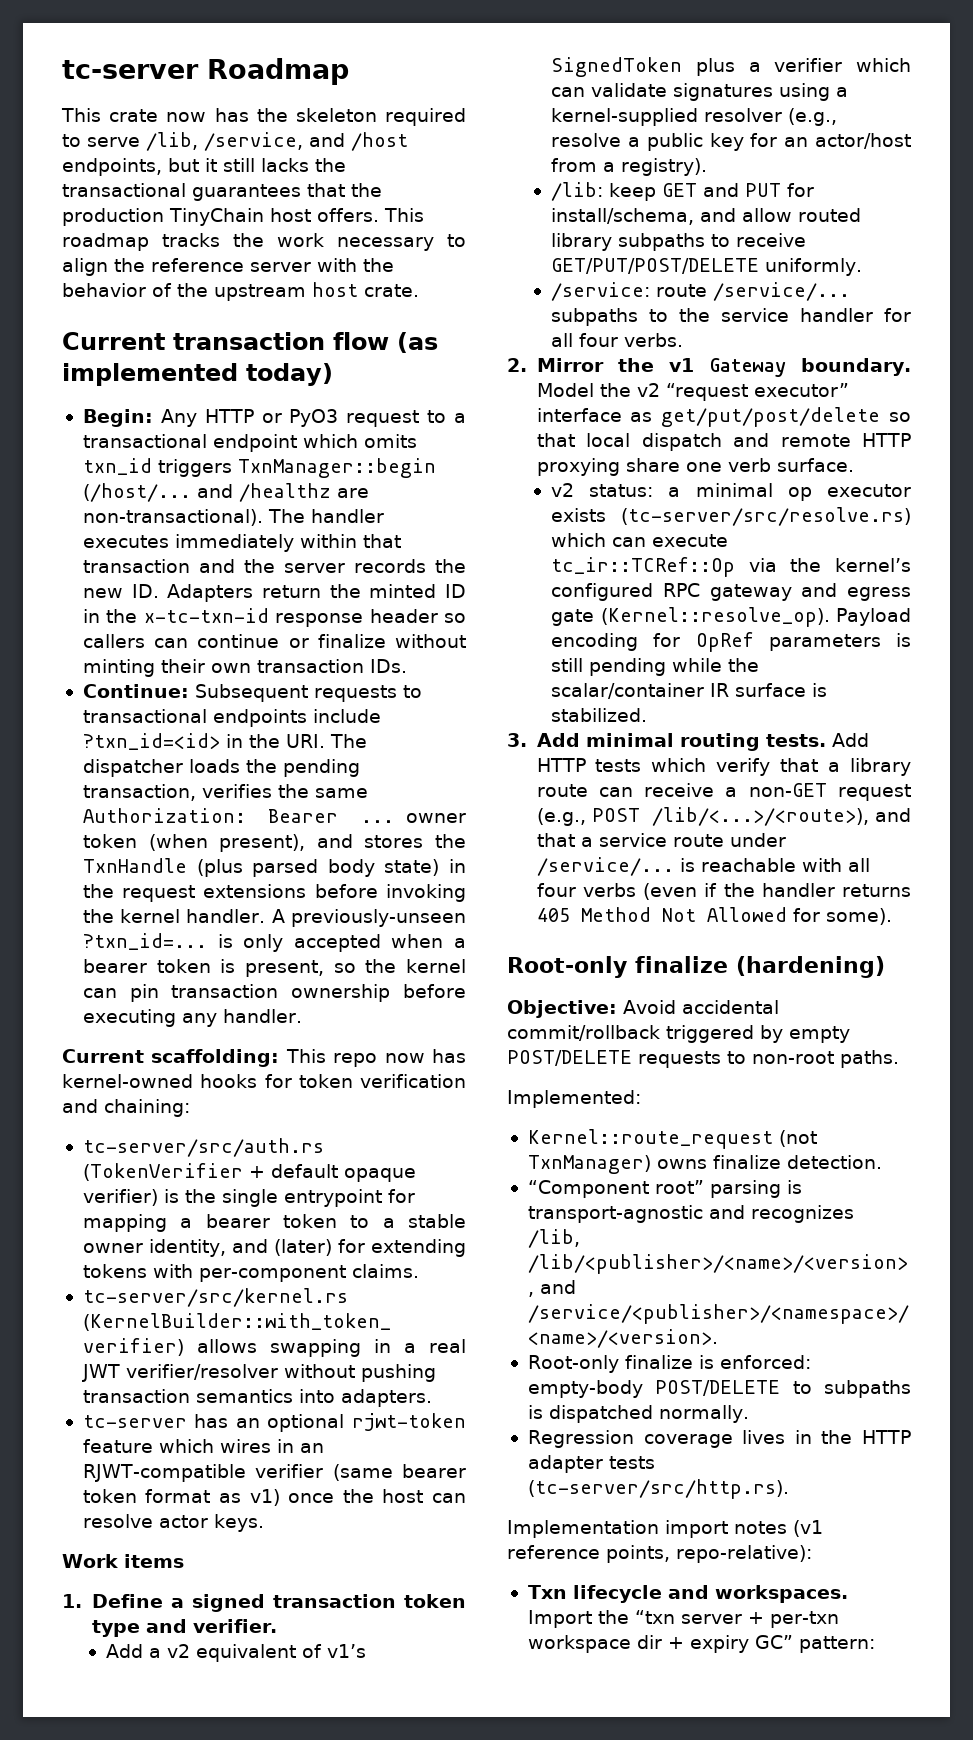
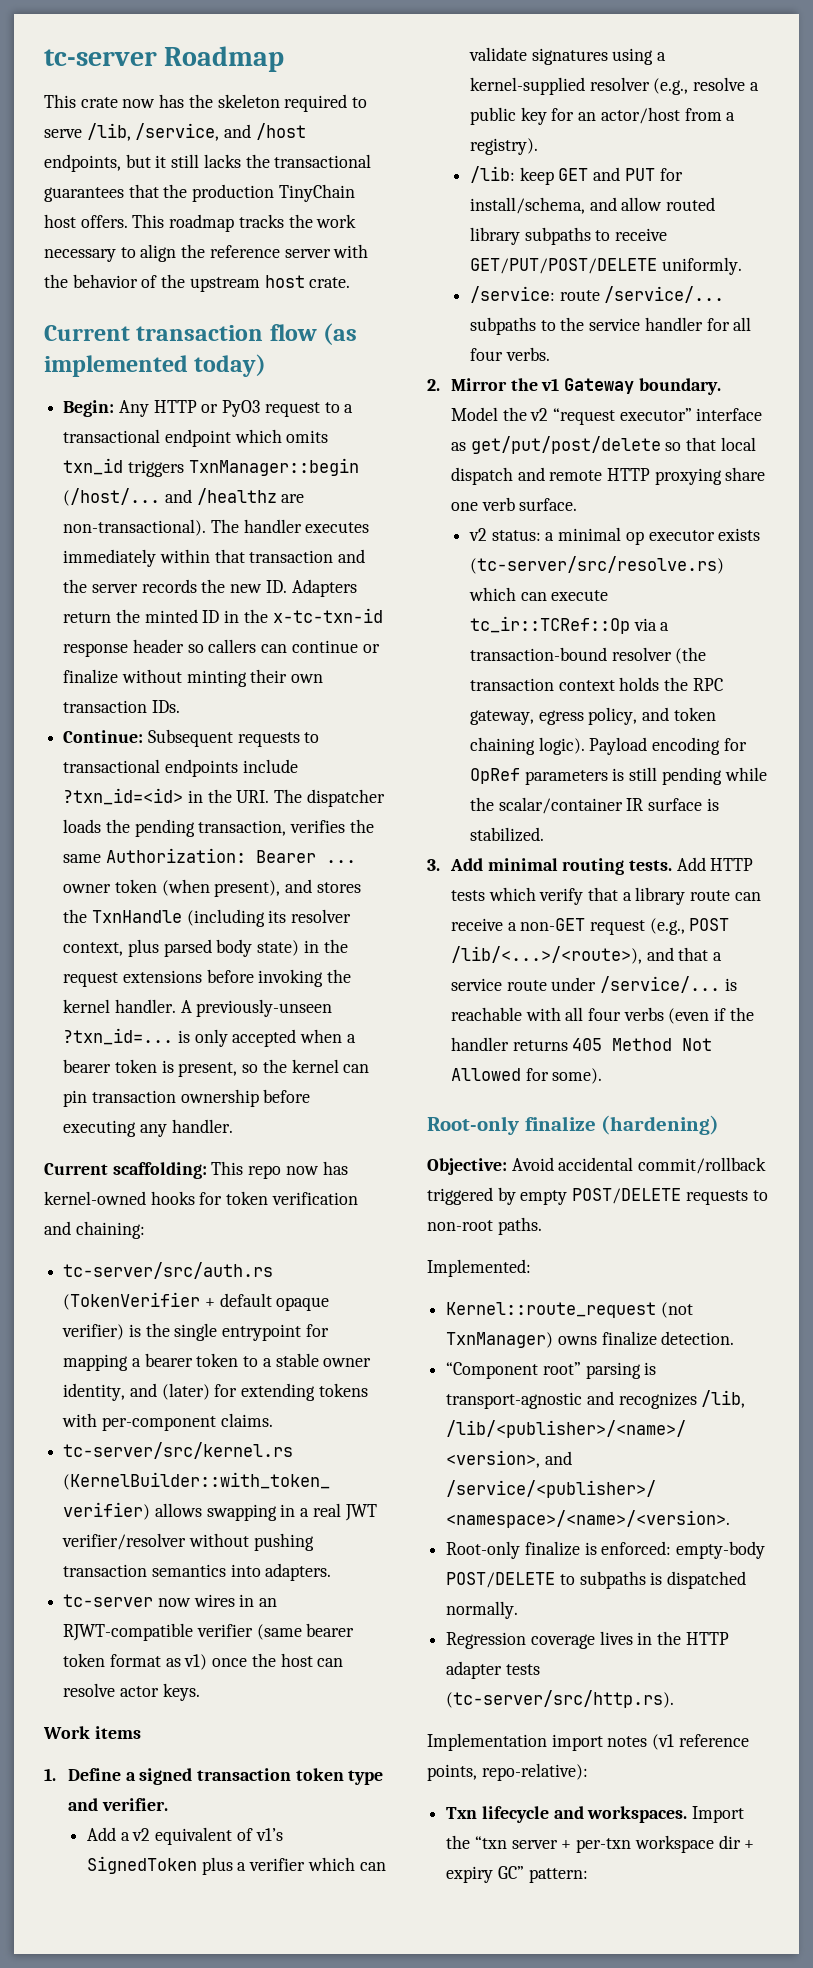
[196,859,243,877] (plus -> [186,909,352,927] [63,939,159,957] (including its resolver context, plus
[194,1413,466,1432] [82,1439,214,1453] has an optional rjwt-token feature which -> [157,1598,191,1607] now
[790,558,912,572] [551,583,911,601] [551,607,830,627] the kernel’s configured RPC gateway and egress gate (Kernel::resolve_op). -> [660,622,670,631] [470,647,707,664] [470,677,723,691] [470,707,716,725] [470,737,585,755] a transaction-bound resolver (the transaction context holds the RPC gateway, egress policy, and token chaining logic).

